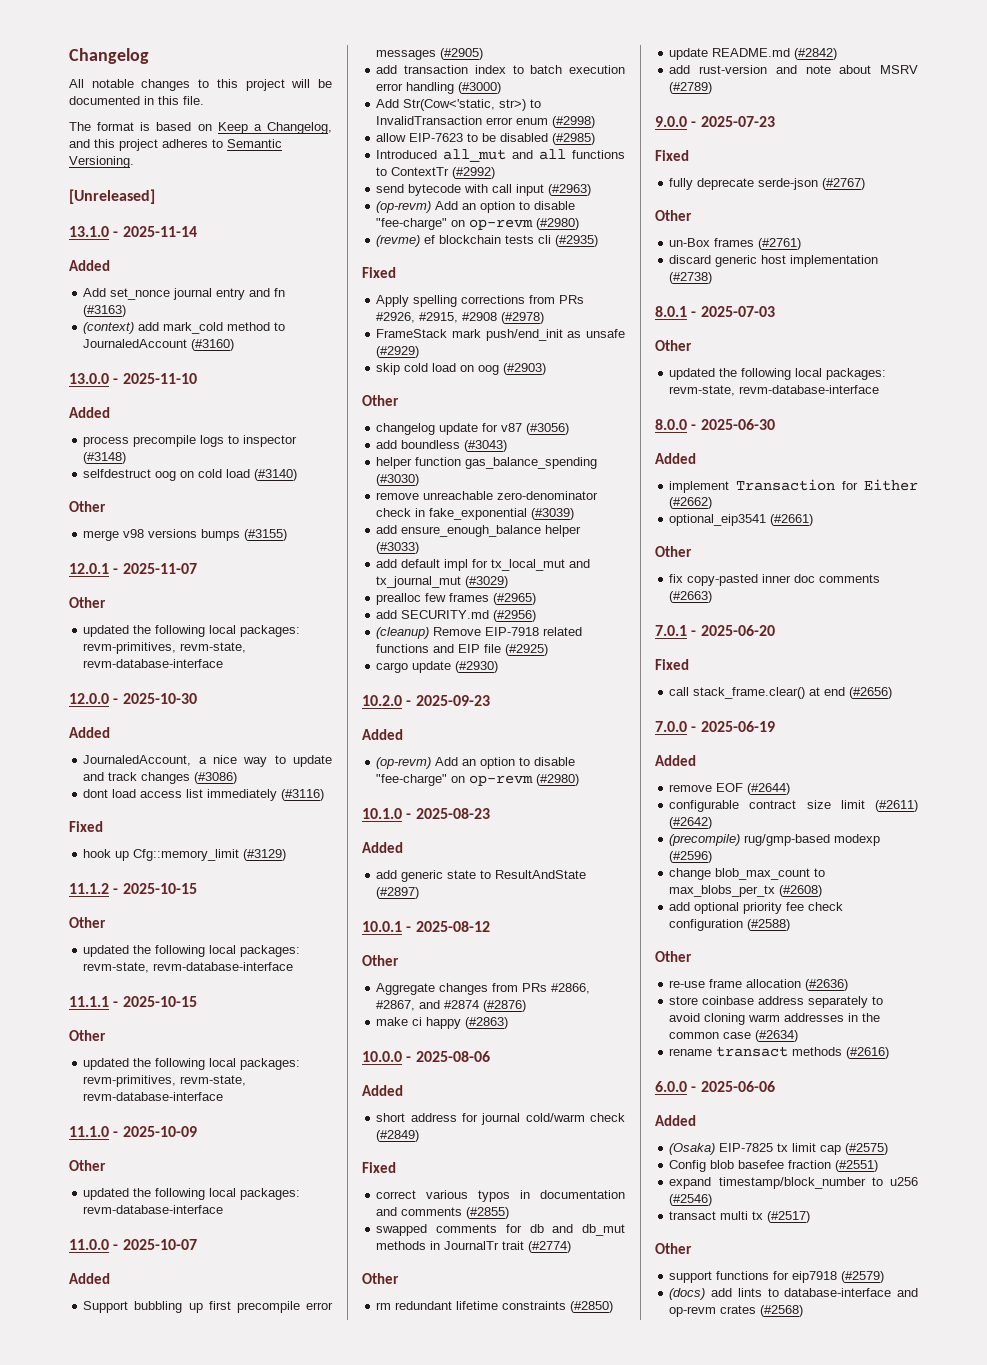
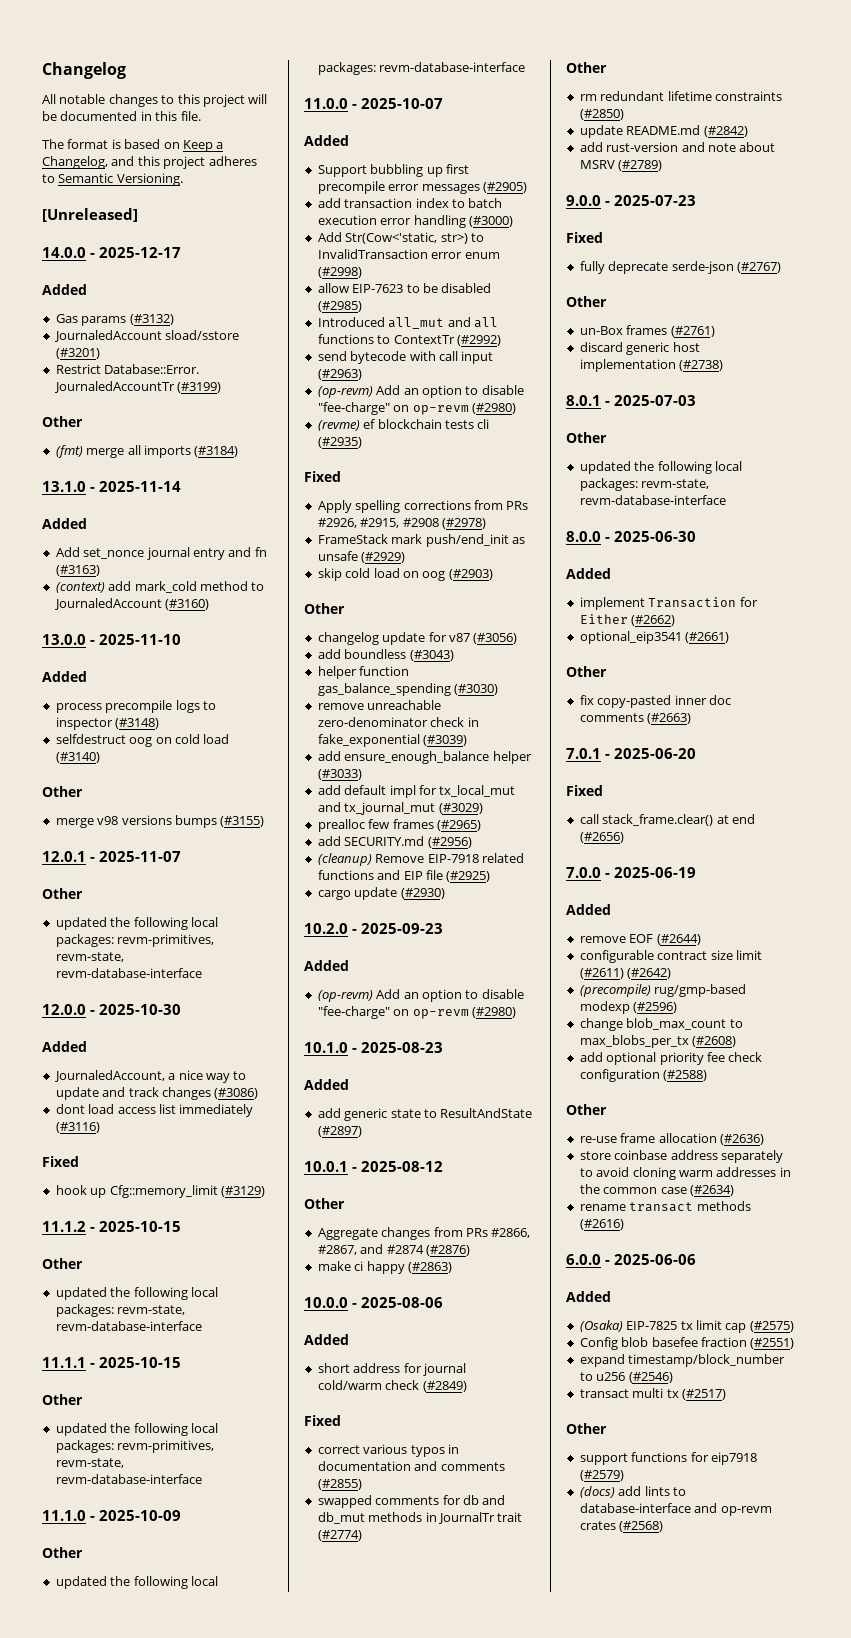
(155, 196) none -> [42,247,181,258] [42,284,87,295] [55,314,174,326] [53,330,240,342] [55,348,100,359] [55,364,200,374] [53,381,222,393] [42,416,83,427] [55,445,239,458] // 14.0.0 - 2025-12-17 // Added // Gas params (#3132) // JournaledAccount sload/sstore (#3201) // Restrict Database::Error. JournaledAccountTr (#3199) // Other // (fmt) merge all imports (#3184)

